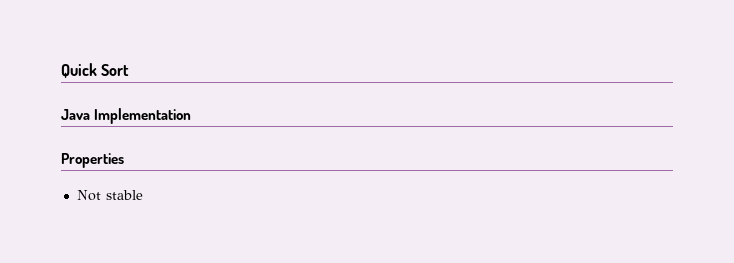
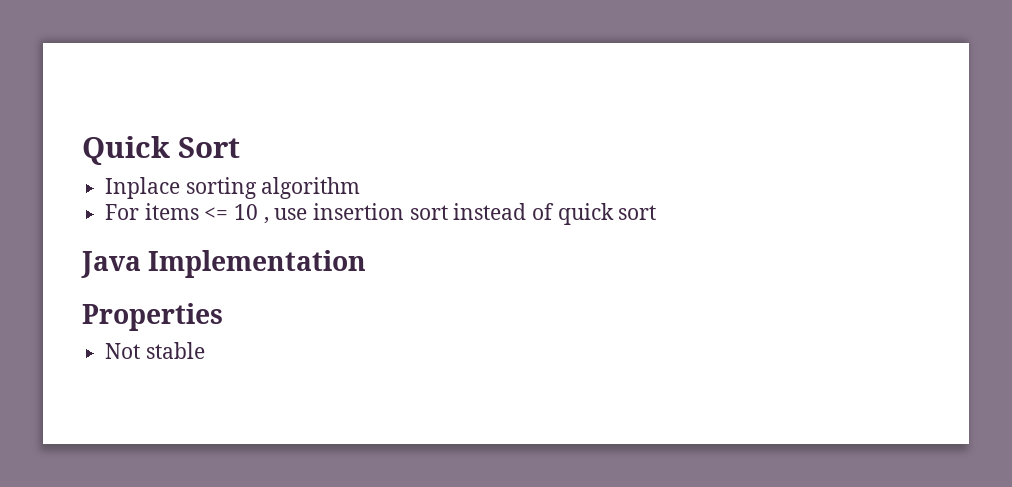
(130, 70) none -> [105,177,361,199] [105,203,657,225] // Inplace sorting algorithm // For items <= 10 , use insertion sort instead of quick sort

